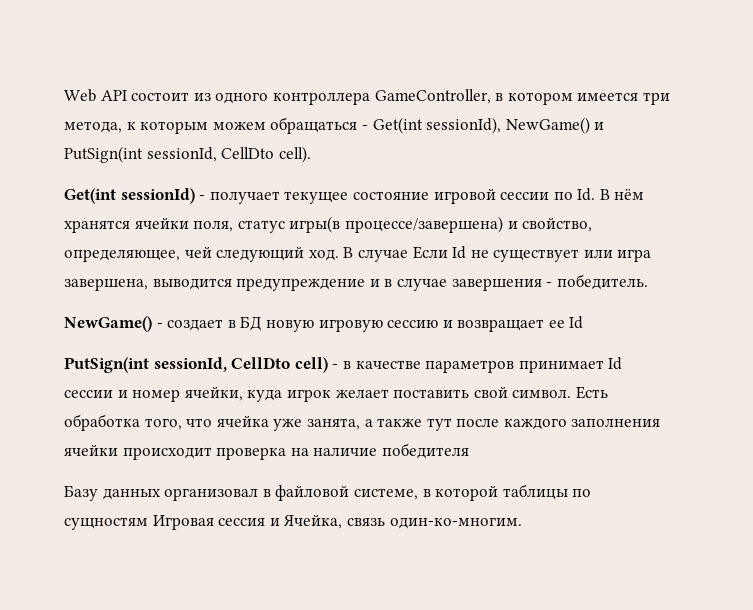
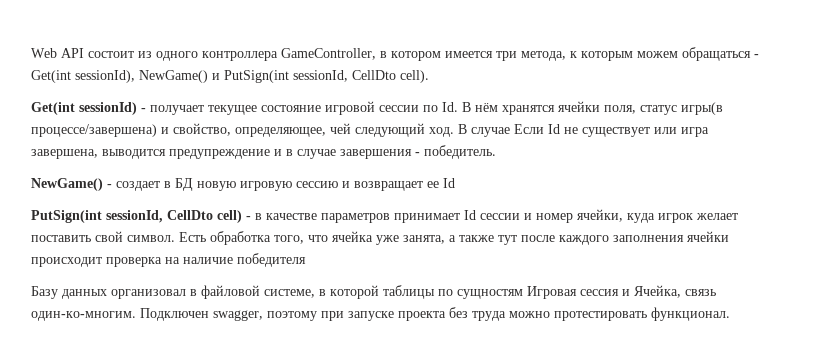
(522, 523) none -> [140,307,730,321] Подключен swagger, поэтому при запуске проекта без труда можно протестировать функционал.

